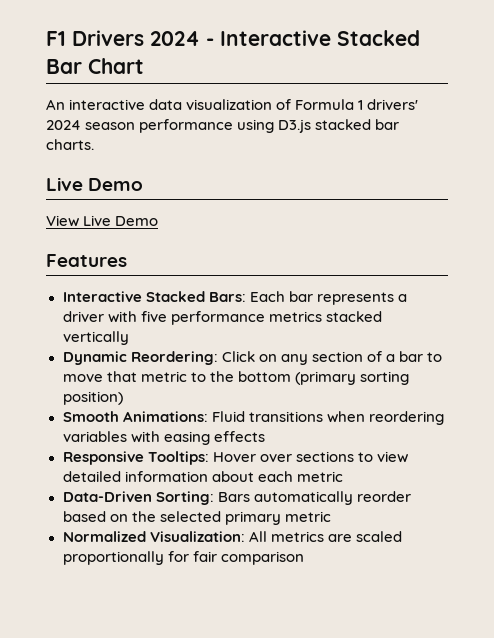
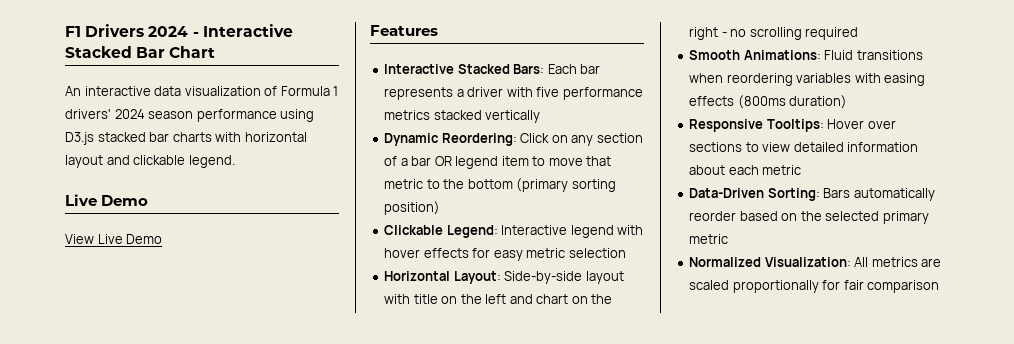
[46,139,94,150] charts. -> [172,132,307,142] [65,155,235,168] charts with horizontal layout and clickable legend.
(423, 356) none -> [434,156,529,169] OR legend item
(123, 398) none -> [384,225,644,238] [384,248,626,261] [384,271,624,284] [384,294,613,304] [689,27,859,40] // Clickable Legend: Interactive legend with hover effects for easy metric selection // Horizontal Layout: Side-by-side layout with title on the left and chart on the right - no scrolling required
(265, 436) none -> [737,95,848,109] (800ms duration)

